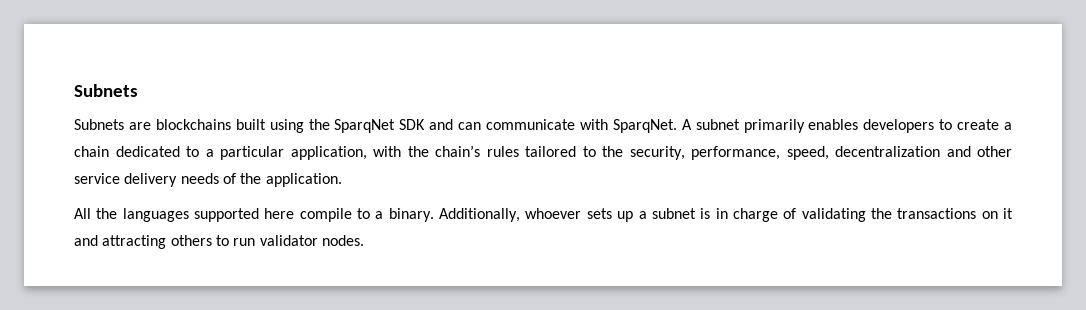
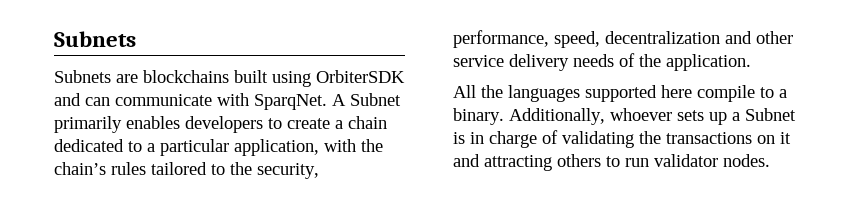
[308,119,426,133] the SparqNet SDK -> [316,70,405,83] OrbiterSDK
[695,119,740,130] subnet -> [350,93,401,106] Subnet
[651,208,696,219] subnet -> [745,108,796,121] Subnet

